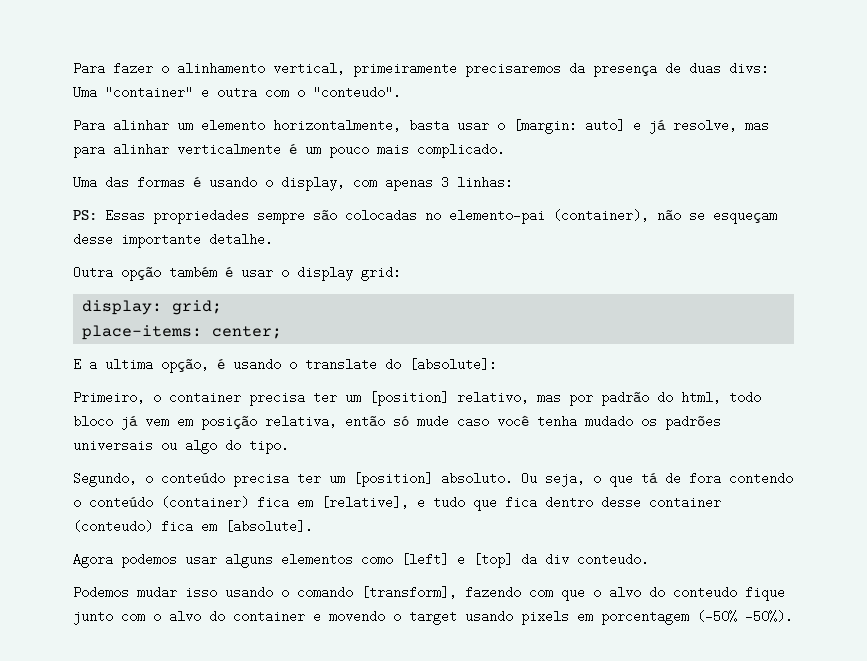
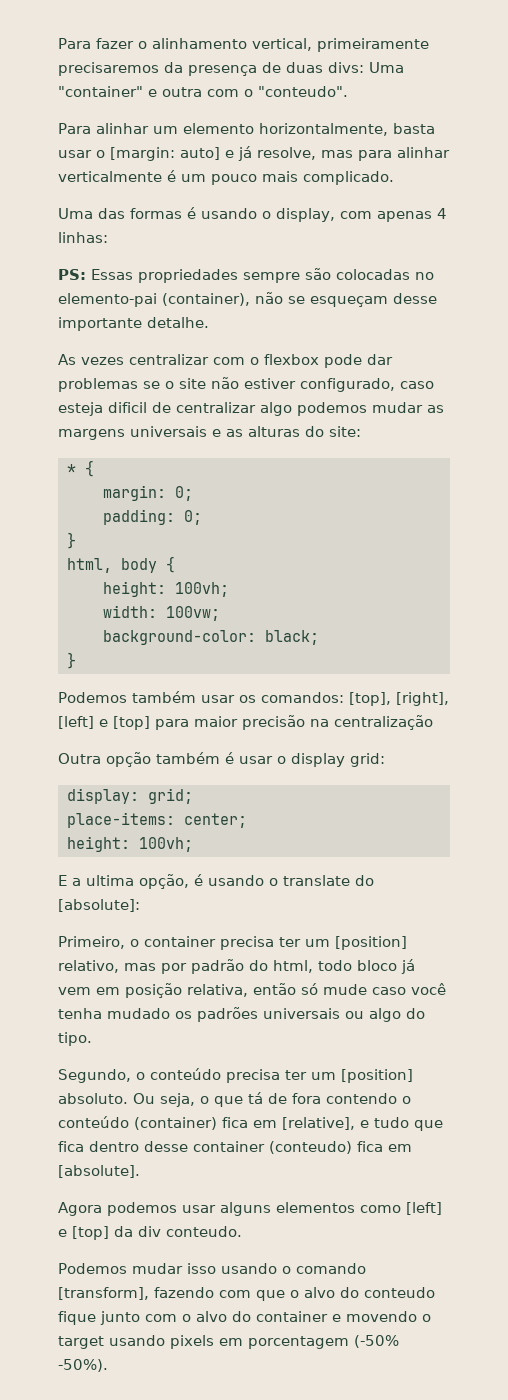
[441,176,449,189] 3 -> [437,208,447,219] 4
(273, 239) none -> [58,354,393,368] [58,377,434,392] [58,402,444,416] [58,426,361,440] [67,460,94,477] [103,485,193,501] [103,509,202,525] [67,532,76,549] [67,556,175,573] [103,581,229,597] [103,605,220,621] [103,630,319,645] [67,652,76,669] [58,691,449,706] [58,715,433,730] // As vezes centralizar com o flexbox pode dar problemas se o site não estiver configurado, caso esteja dificil de centralizar algo podemos mudar as margens universais e as alturas do site: // * { // margin: 0; // padding: 0; // } // html, body { // height: 100vh; // width: 100vw; // background-color: black; // } // Podemos também usar os comandos: [top], [right], [left] e [top] para maior precisão na centralização
(283, 332) none -> [67,836,193,852] // height: 100vh;

